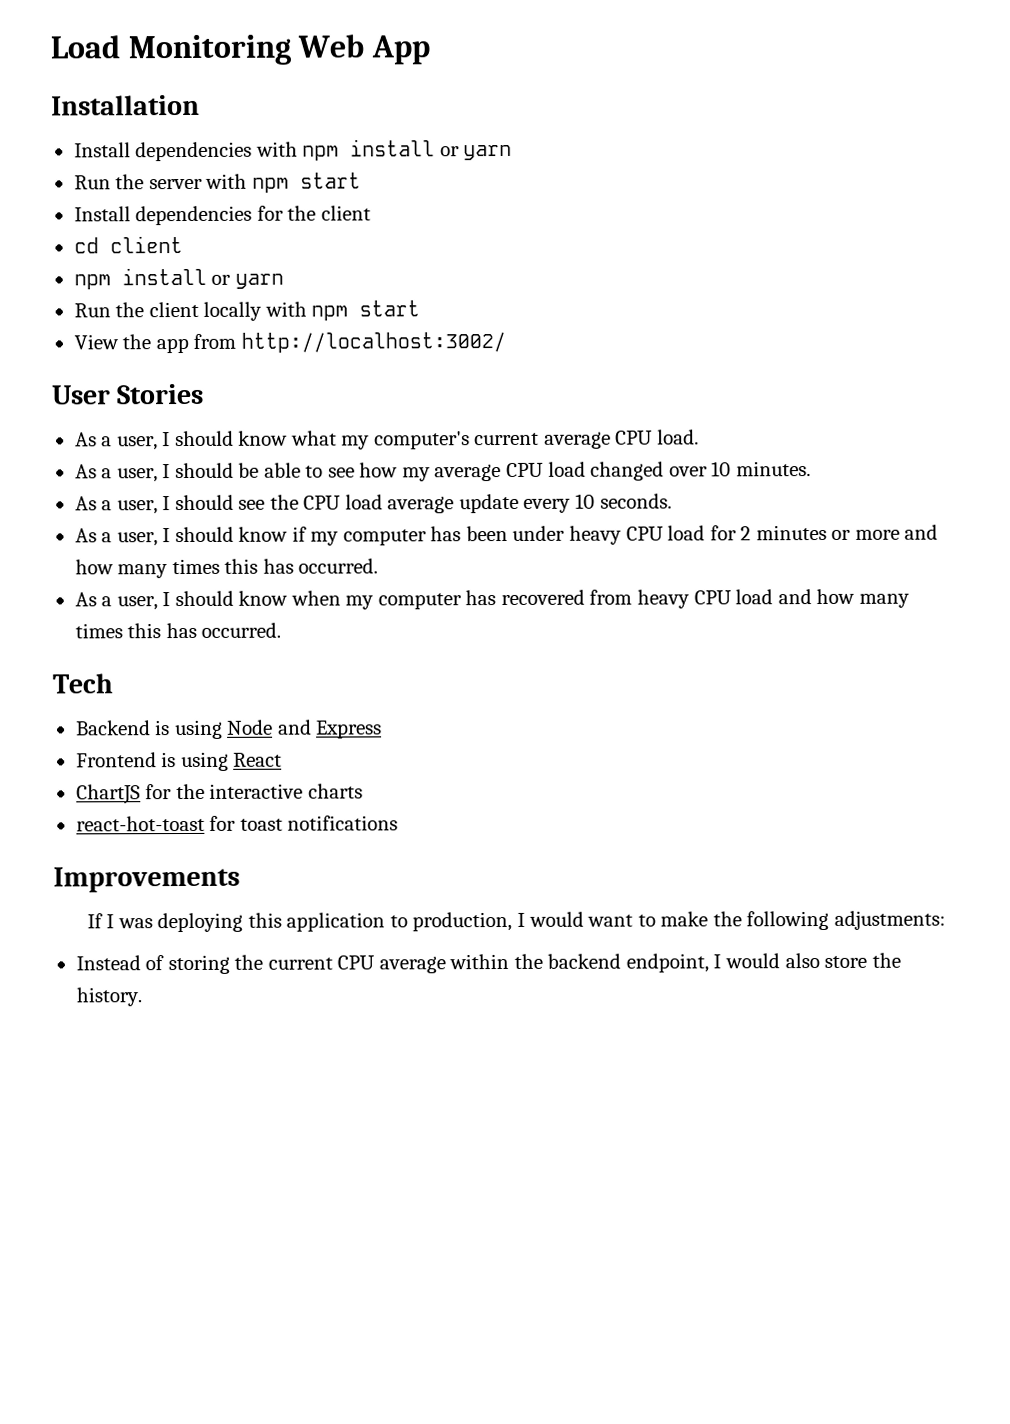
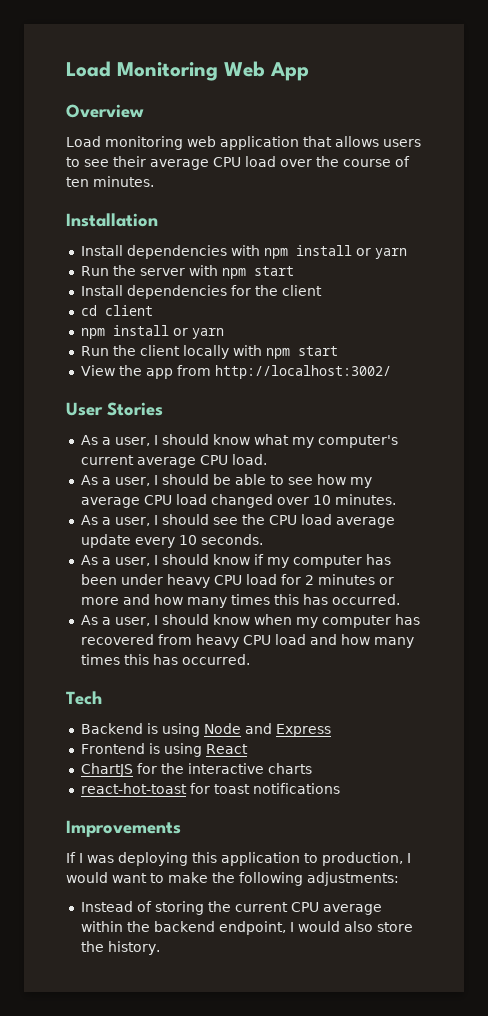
(430, 50) none -> [66,104,144,118] [66,136,421,150] [66,156,410,170] [66,176,154,187] // Overview // Load monitoring web application that allows users to see their average CPU load over the course of ten minutes.

